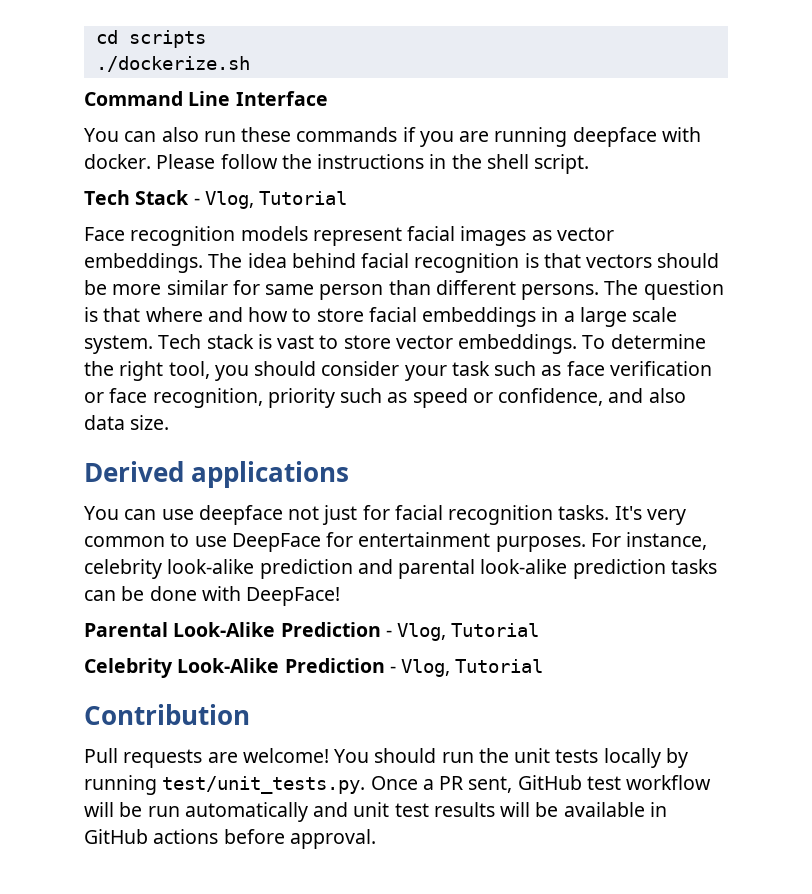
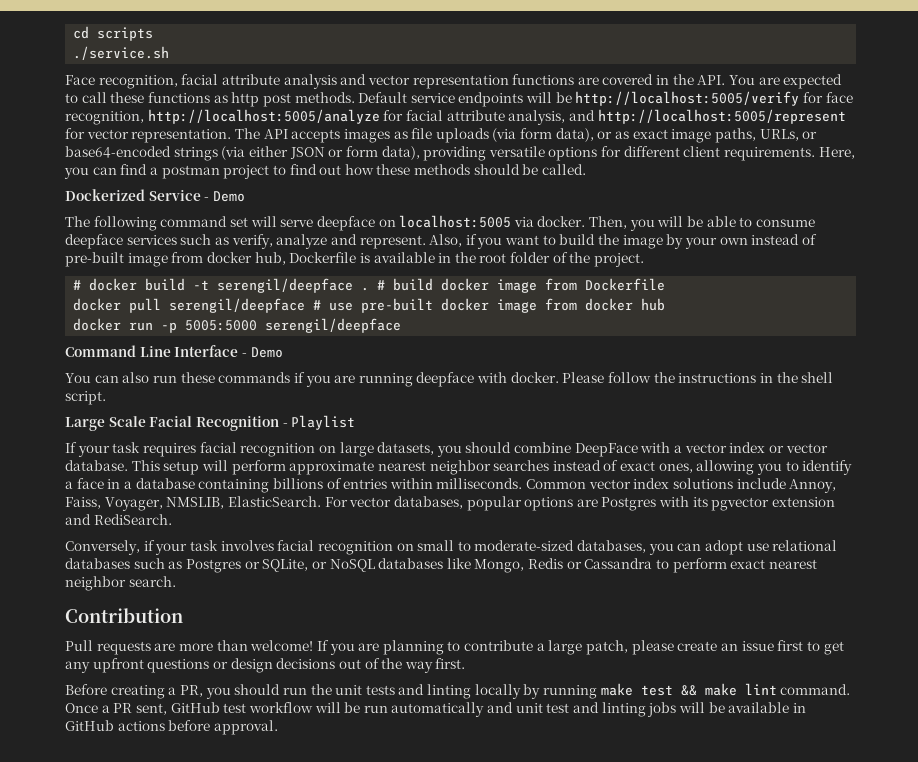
[95,56,250,72] ./dockerize.sh -> [73,46,170,60] [65,74,843,89] [65,91,853,107] [65,109,846,125] [65,128,818,143] [65,146,855,161] [64,164,587,179] [65,189,245,202] [65,215,815,231] [65,234,817,249] [65,252,645,267] [73,278,666,293] [73,298,666,313] [73,318,402,333] ./service.sh // Face recognition, facial attribute analysis and vector representation functions are covered in the API. You are expected to call these functions as http post methods. Default service endpoints will be http://localhost:5005/verify for face recognition, http://localhost:5005/analyze for facial attribute analysis, and http://localhost:5005/represent for vector representation. The API accepts images as file uploads (via form data), or as exact image paths, URLs, or base64-encoded strings (via either JSON or form data), providing versatile options for different client requirements. Here, you can find a postman project to find out how these methods should be called. // Dockerized Service - Demo // The following command set will serve deepface on localhost:5005 via docker. Then, you will be able to consume deepface services such as verify, analyze and represent. Also, if you want to build the image by your own instead of pre-built image from docker hub, Dockerfile is available in the root folder of the project. // # docker build -t serengil/deepface . # build docker image from Dockerfile // docker pull serengil/deepface # use pre-built docker image from docker hub // docker run -p 5005:5000 serengil/deepface
(328, 98) none -> [241,347,283,358] - Demo
[84,190,348,209] [84,226,614,246] [84,253,720,273] [84,280,724,300] [84,307,678,327] [84,334,706,354] [84,361,712,381] [84,388,686,408] [84,415,170,430] [84,461,350,488] [84,505,686,525] [84,532,708,552] [84,559,717,579] [84,586,341,606] [84,622,540,641] [84,658,544,678] [84,704,250,725] [84,748,370,768] Tech Stack - Vlog, Tutorial // Face recognition models represent facial images as vector embeddings. The idea behind facial recognition is that vectors should be more similar for same person than different persons. The question is that where and how to store facial embeddings in a large scale system. Tech stack is vast to store vector embeddings. To determine the right tool, you should consider your task such as face verification or face recognition, priority such as speed or confidence, and also data size. // Derived applications // You can use deepface not just for facial recognition tasks. It's very common to use DeepFace for entertainment purposes. For instance, celebrity look-alike prediction and parental look-alike prediction tasks can be done with DeepFace! // Parental Look-Alike Prediction - Vlog, Tutorial // Celebrity Look-Alike Prediction - Vlog, Tutorial // Contribution // Pull requests are welcome! You -> [65,415,356,431] [65,442,828,457] [65,460,853,475] [65,478,837,493] [65,496,836,511] [65,514,172,525] [65,540,838,555] [65,558,817,573] [65,576,176,591] [65,608,183,623] [65,640,844,655] [65,658,466,673] [65,684,231,699] Large Scale Facial Recognition - Playlist // If your task requires facial recognition on large datasets, you should combine DeepFace with a vector index or vector database. This setup will perform approximate nearest neighbor searches instead of exact ones, allowing you to identify a face in a database containing billions of entries within milliseconds. Common vector index solutions include Annoy, Faiss, Voyager, NMSLIB, ElasticSearch. For vector databases, popular options are Postgres with its pgvector extension and RediSearch. // Conversely, if your task involves facial recognition on small to moderate-sized databases, you can adopt use relational databases such as Postgres or SQLite, or NoSQL databases like Mongo, Redis or Cassandra to perform exact nearest neighbor search. // Contribution // Pull requests are more than welcome! If you are planning to contribute a large patch, please create an issue first to get any upfront questions or design decisions out of the way first. // Before creating a PR, you
(599, 756) none -> [398,684,472,699] and linting
[162,776,366,794] test/unit_tests.py. -> [600,683,851,696] make test && make lint command.
[433,802,495,817] results -> [573,702,677,717] and linting jobs

